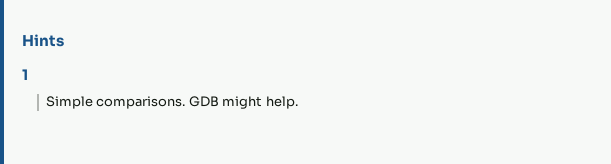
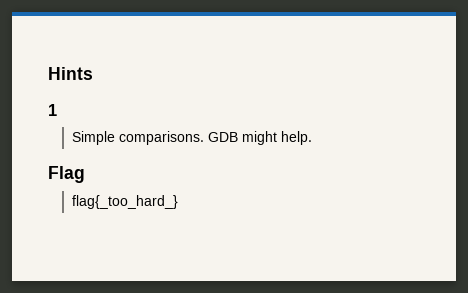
(298, 102) none -> [48,166,85,183] [72,195,179,209] // Flag // flag{_too_hard_}

